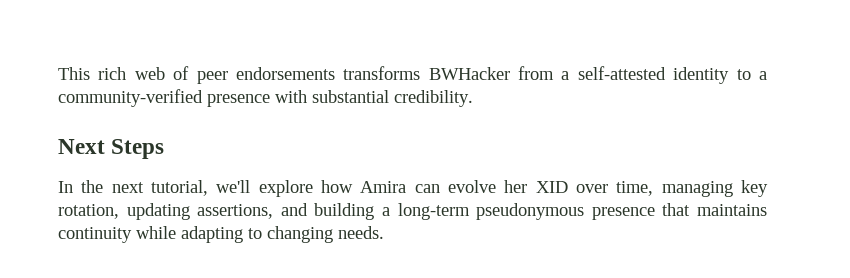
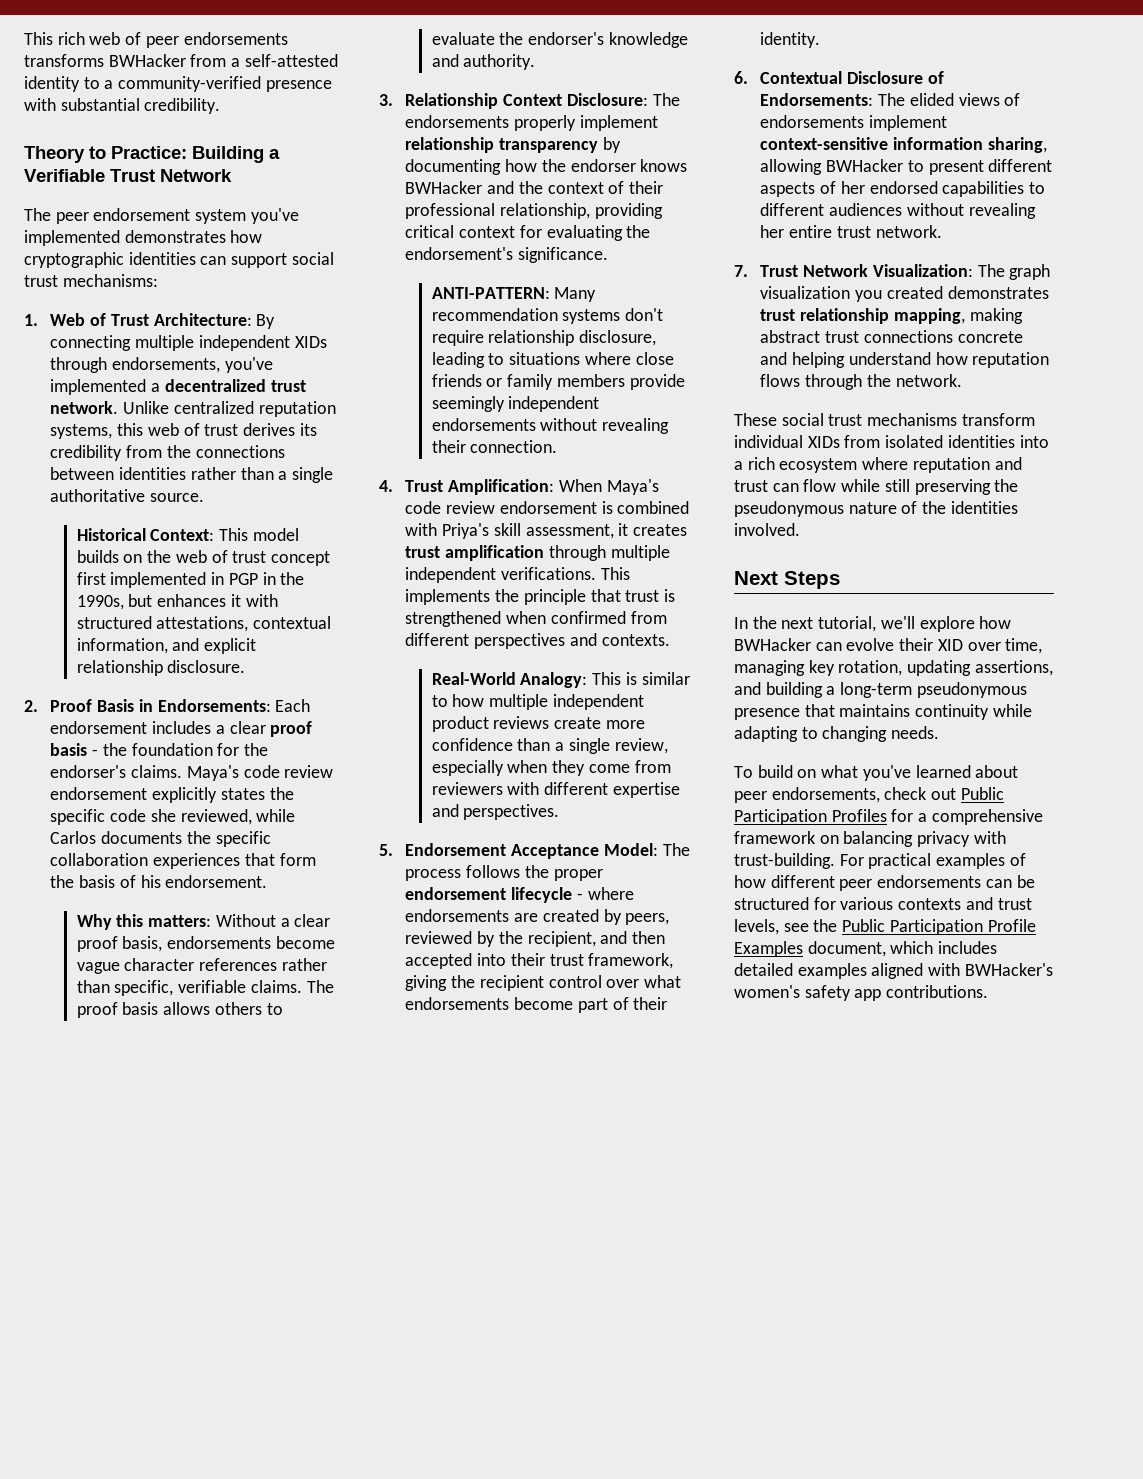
(473, 98) none -> [24,146,280,163] [24,169,232,182] [24,208,299,224] [24,230,263,246] [24,252,334,268] [24,274,158,287] [24,313,276,329] [50,335,327,351] [50,357,273,373] [50,379,306,395] [50,401,336,417] [50,423,317,439] [50,445,285,461] [50,467,333,483] [50,489,205,502] [76,528,299,541] [76,550,331,566] [76,572,305,588] [76,594,278,610] [76,616,332,632] [76,638,257,654] [76,660,246,676] [24,699,311,712] [50,721,313,737] [50,743,268,756] [50,765,334,781] [50,787,294,803] [50,809,296,825] [50,831,271,847] [50,853,316,869] [50,875,268,888] [76,914,331,930] [76,936,335,952] [76,958,327,974] [76,980,334,996] [76,1002,283,1018] [431,32,688,48] [431,54,536,70] [379,93,680,109] [405,115,658,131] [405,137,621,153] [405,159,688,175] [405,181,663,194] [405,203,663,219] [405,225,651,241] [405,247,609,263] [431,287,597,302] [431,308,664,324] [431,330,657,346] [431,352,674,368] [431,374,685,390] [431,396,600,412] [431,418,670,434] [431,440,558,453] [379,479,659,495] [405,501,690,514] [405,523,687,539] [405,545,670,561] [405,567,630,583] [405,589,675,605] [405,611,667,627] [405,633,670,649] [431,672,690,688] [431,694,644,710] [431,716,645,732] [431,738,668,754] [431,760,671,776] [431,782,680,798] [431,804,560,820] [379,843,690,859] [405,865,603,881] [405,887,634,903] [405,909,670,925] [405,931,665,947] [405,953,674,969] [405,975,681,991] [405,997,668,1013] [760,32,821,48] [734,71,944,84] [760,93,1021,106] [760,115,948,131] [760,137,1047,153] [760,159,1053,175] [760,181,1045,197] [760,203,1036,219] [760,225,942,238] [734,264,1051,280] [760,286,1049,302] [760,308,1023,324] [760,330,1023,343] [760,352,1050,368] [760,374,962,390] [734,413,1035,426] [734,435,1049,448] [734,457,1022,473] [734,479,1019,495] [734,501,1018,517] [734,523,800,536] // Theory to Practice: Building a Verifiable Trust Network // The peer endorsement system you've implemented demonstrates how cryptographic identities can support social trust mechanisms: // 1. Web of Trust Architecture: By connecting multiple independent XIDs through endorsements, you've implemented a decentralized trust network. Unlike centralized reputation systems, this web of trust derives its credibility from the connections between identities rather than a single authoritative source. // Historical Context: This model builds on the web of trust concept first implemented in PGP in the 1990s, but enhances it with structured attestations, contextual information, and explicit relationship disclosure. // 2. Proof Basis in Endorsements: Each endorsement includes a clear proof basis - the foundation for the endorser's claims. Maya's code review endorsement explicitly states the specific code she reviewed, while Carlos documents the specific collaboration experiences that form the basis of his endorsement. // Why this matters: Without a clear proof basis, endorsements become vague character references rather than specific, verifiable claims. The proof basis allows others to evaluate the endorser's knowledge and authority. // 3. Relationship Context Disclosure: The endorsements properly implement relationship transparency by documenting how the endorser knows BWHacker and the context of their professional relationship, providing critical context for evaluating the endorsement's significance. // ANTI-PATTERN: Many recommendation systems don't require relationship disclosure, leading to situations where close friends or family members provide seemingly independent endorsements without revealing their connection. // 4. Trust Amplification: When Maya's code review endorsement is combined with Priya's skill assessment, it creates trust amplification through multiple independent verifications. This implements the principle that trust is strengthened when confirmed from different perspectives and contexts. // Real-World Analogy: This is similar to how multiple independent product reviews create more confidence than a single review, especially when they come from reviewers with different expertise and perspectives. // 5. Endorsement Acceptance Model: The process follows the proper endorsement lifecycle - where endorsements are created by peers, reviewed by the recipient, and then accepted into their trust framework, giving the recipient control over what endorsements become part of their identity. // 6. Contextual Disclosure of Endorsements: The elided views of endorsements implement context-sensitive information sharing, allowing BWHacker to present different aspects of her endorsed capabilities to different audiences without revealing her entire trust network. // 7. Trust Network Visualization: The graph visualization you created demonstrates trust relationship mapping, making abstract trust connections concrete and helping understand how reputation flows through the network. // These social trust mechanisms transform individual XIDs from isolated identities into a rich ecosystem where reputation and trust can flow while still preserving the pseudonymous nature of the identities involved.
[360,181,407,193] Amira -> [734,638,811,651] BWHacker
[504,180,528,193] her -> [899,638,934,651] their
(384, 232) none -> [734,765,1019,781] [734,787,1004,803] [734,809,1043,825] [734,831,1006,847] [734,853,1026,869] [734,875,1035,891] [734,897,1032,910] [734,919,1036,935] [734,941,998,957] [734,963,1053,979] [734,985,989,1001] // To build on what you've learned about peer endorsements, check out Public Participation Profiles for a comprehensive framework on balancing privacy with trust-building. For practical examples of how different peer endorsements can be structured for various contexts and trust levels, see the Public Participation Profile Examples document, which includes detailed examples aligned with BWHacker's women's safety app contributions.

